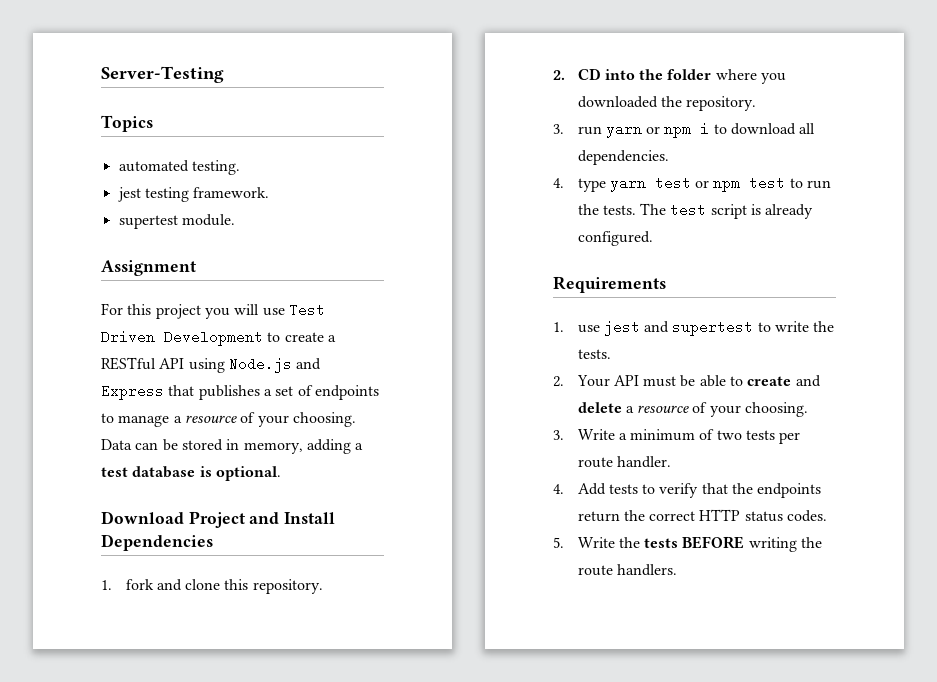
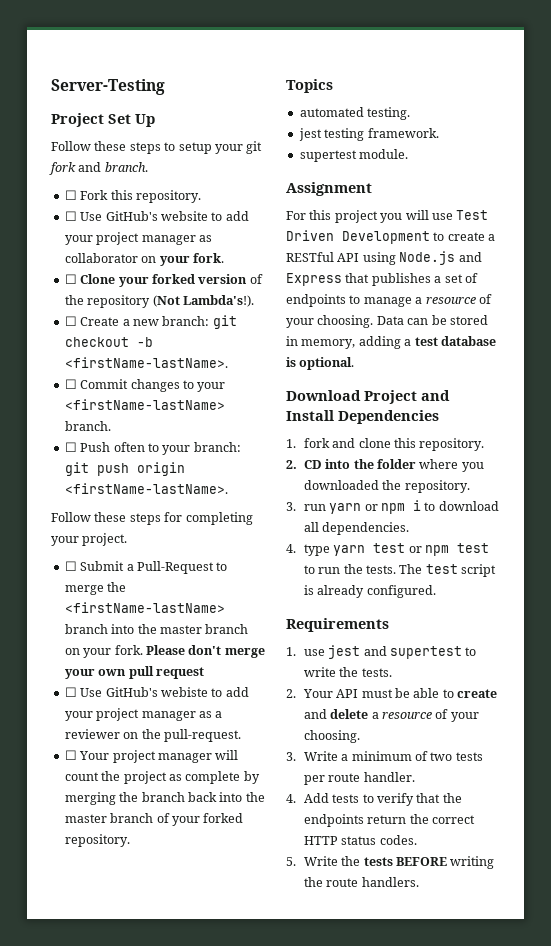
(224, 74) none -> [51,113,155,127] [51,141,263,154] [49,162,148,175] [64,190,201,203] [64,211,249,221] [64,232,212,245] [64,253,224,266] [64,274,263,287] [64,295,254,308] [64,315,237,329] [64,337,153,347] [64,357,228,368] [64,379,226,392] [64,399,225,410] [64,421,111,431] [64,442,241,455] [64,462,185,476] [64,483,228,494] [51,512,253,525] [51,533,128,546] [64,561,228,574] [64,582,127,595] [64,602,225,613] [64,624,249,634] [64,645,265,658] [64,666,204,679] [64,687,249,697] [64,708,223,721] [64,729,241,742] [64,750,239,763] [64,771,260,784] [64,792,265,805] [64,813,244,826] [64,834,130,847] // Project Set Up // Follow these steps to setup your git fork and branch. // ☐ Fork this repository. // ☐ Use GitHub's website to add your project manager as collaborator on your fork. // ☐ Clone your forked version of the repository (Not Lambda's!). // ☐ Create a new branch: git checkout -b <firstName-lastName>. // ☐ Commit changes to your <firstName-lastName> branch. // ☐ Push often to your branch: git push origin <firstName-lastName>. // Follow these steps for completing your project. // ☐ Submit a Pull-Request to merge the <firstName-lastName> branch into the master branch on your fork. Please don't merge your own pull request // ☐ Use GitHub's webiste to add your project manager as a reviewer on the pull-request. // ☐ Your project manager will count the project as complete by merging the branch back into the master branch of your forked repository.

